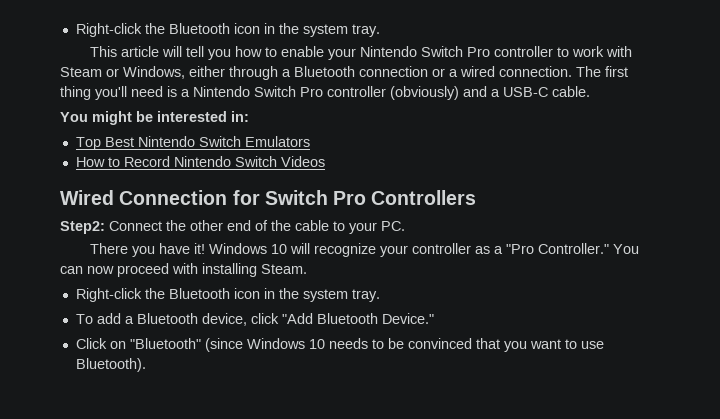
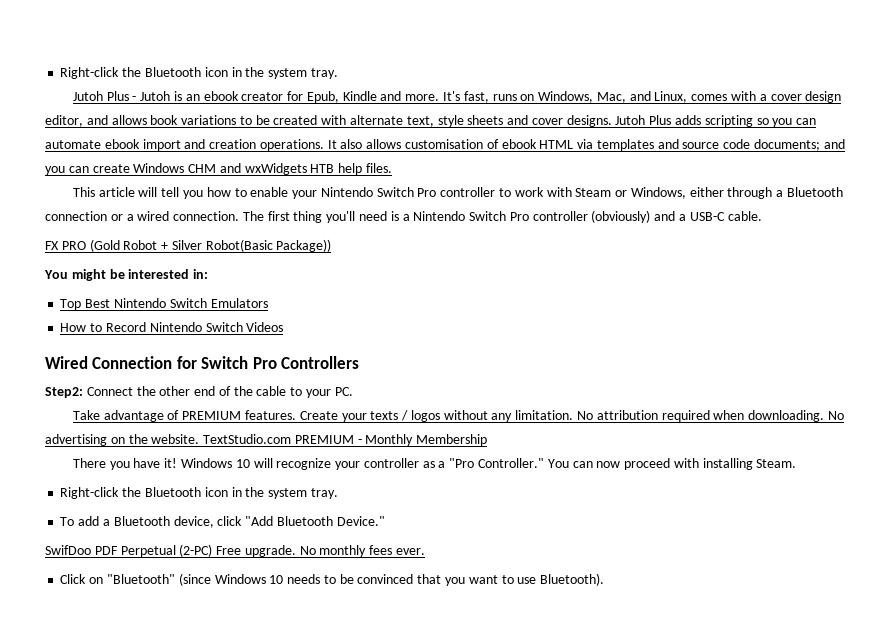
[75,23,380,37] Right-click the Bluetooth icon in the system tray. -> [60,67,338,79] [72,91,842,103] [45,115,817,127] [45,139,845,151] [45,163,393,175] Right-click the Bluetooth icon in the system tray. // Jutoh Plus - Jutoh is an ebook creator for Epub, Kindle and more. It's fast, runs on Windows, Mac, and Linux, comes with a cover design editor, and allows book variations to be created with alternate text, style sheets and cover designs. Jutoh Plus adds scripting so you can automate ebook import and creation operations. It also allows customisation of ebook HTML via templates and source code documents; and you can create Windows CHM and wxWidgets HTB help files.
(590, 91) none -> [45,239,332,252] // FX PRO (Gold Robot + Silver Robot(Basic Package))
(405, 226) none -> [72,410,844,422] [45,434,488,446] // Take advantage of PREMIUM features. Create your texts / logos without any limitation. No attribution required when downloading. No advertising on the website. TextStudio.com PREMIUM - Monthly Membership
(434, 318) none -> [45,544,426,557] // SwifDoo PDF Perpetual (2-PC) Free upgrade. No monthly fees ever.

